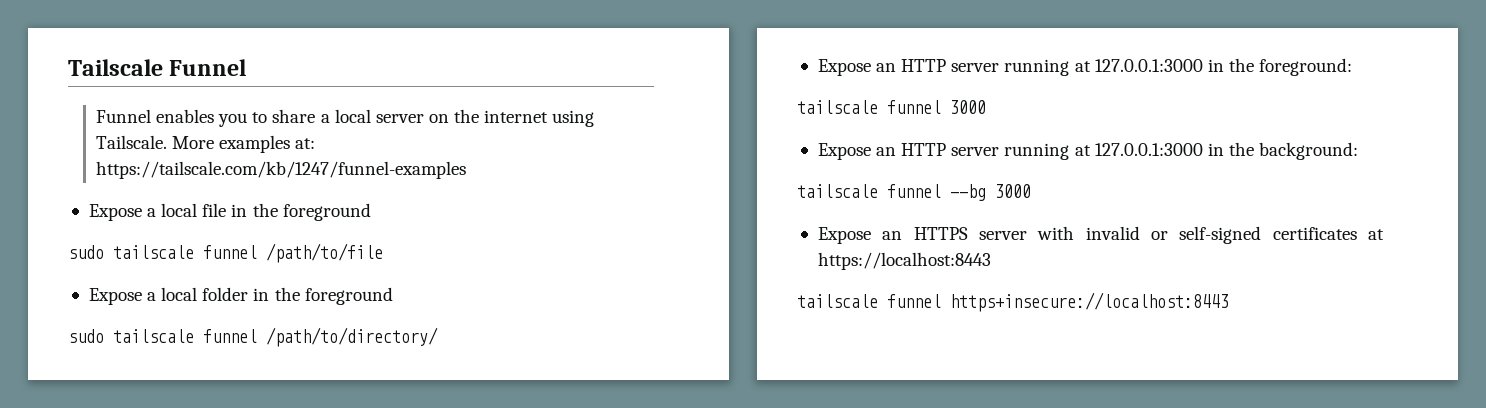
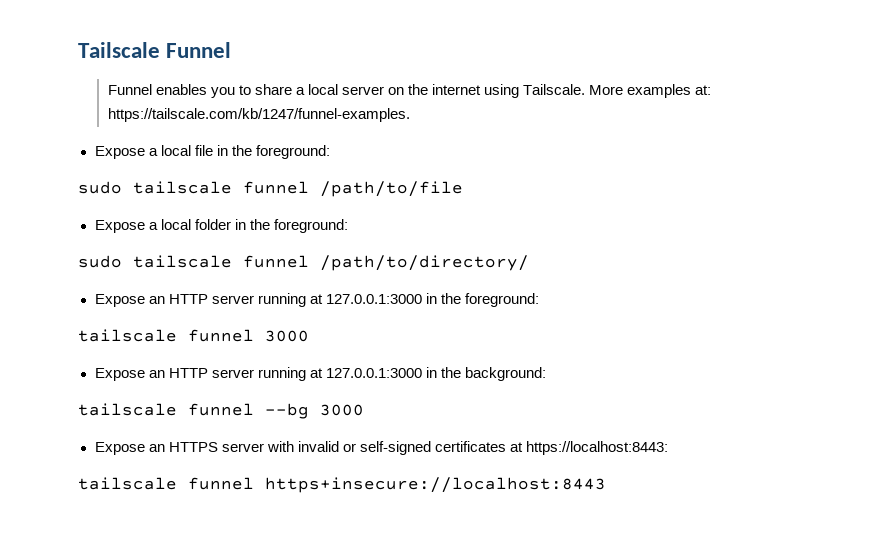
[95,161,466,179] https://tailscale.com/kb/1247/funnel-examples -> [107,108,410,122] https://tailscale.com/kb/1247/funnel-examples.
[282,203,371,221] foreground -> [255,145,330,159] foreground:
[304,287,393,305] foreground -> [273,219,348,233] foreground:
[817,252,991,270] https://localhost:8443 -> [526,441,668,455] https://localhost:8443:

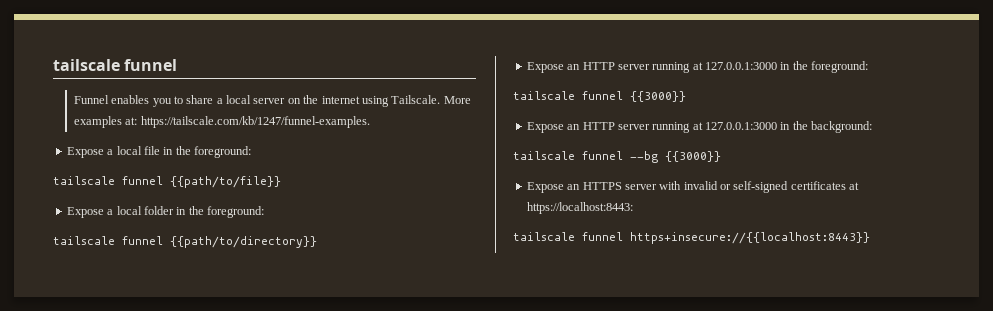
[78,42,232,58] Tailscale Funnel -> [53,59,178,71] tailscale funnel
[78,181,463,197] sudo tailscale funnel /path/to/file -> [53,176,281,188] tailscale funnel {{path/to/file}}
[78,255,529,271] sudo tailscale funnel /path/to/directory/ -> [53,236,317,248] tailscale funnel {{path/to/directory}}
[265,330,309,342] 3000 -> [630,91,686,102] {{3000}}
[320,404,364,416] 3000 -> [665,151,721,162] {{3000}}
[265,477,606,493] https+insecure://localhost:8443 -> [630,232,870,244] https+insecure://{{localhost:8443}}

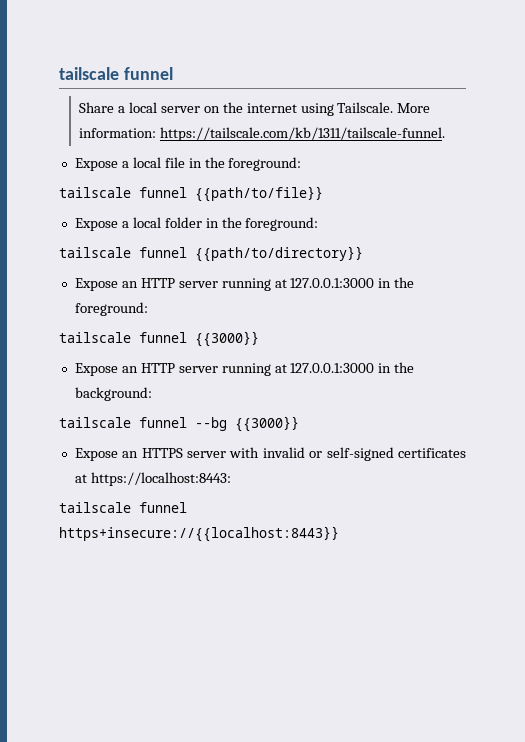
[73,95,214,107] Funnel enables you to share -> [79,102,115,113] Share
[73,116,370,128] examples at: https://tailscale.com/kb/1247/funnel-examples. -> [79,127,446,141] information: https://tailscale.com/kb/1311/tailscale-funnel.

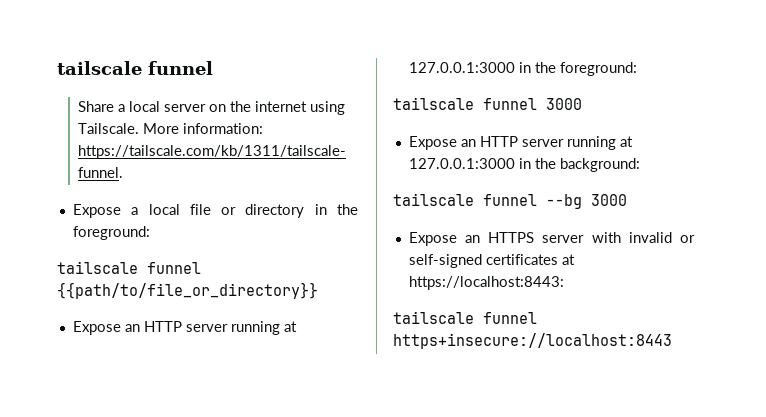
[188,157,302,171] [59,186,323,202] [74,217,319,231] [59,246,363,262] in the foreground: // tailscale funnel {{path/to/file}} // Expose a local folder in the foreground: // tailscale funnel {{path/to/directory}} -> [221,204,358,218] [72,226,150,240] [57,261,201,274] [57,282,318,299] or directory in the foreground: // tailscale funnel {{path/to/file_or_directory}}
[195,331,259,347] {{3000}} -> [546,98,582,110] 3000
[235,416,299,432] {{3000}} -> [591,194,627,206] 3000
[59,526,339,542] https+insecure://{{localhost:8443}} -> [393,333,672,349] https+insecure://localhost:8443

